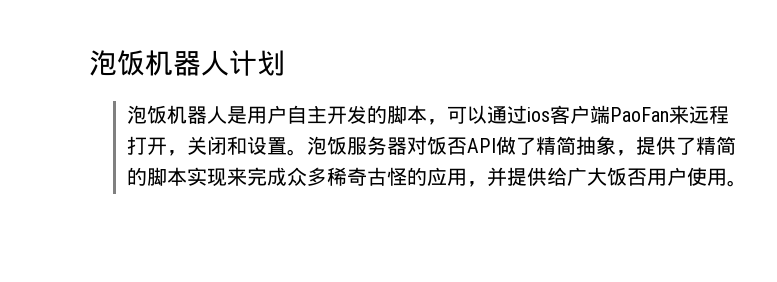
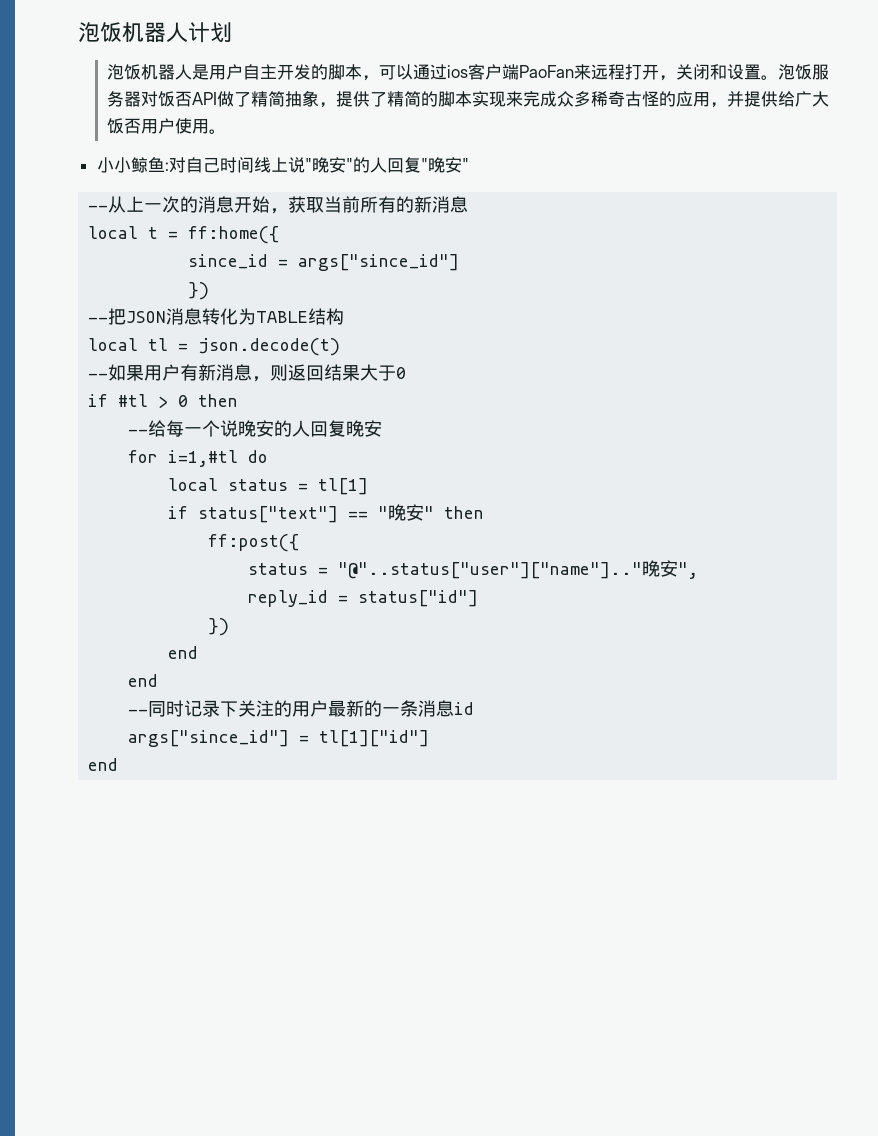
(748, 183) none -> [96,157,469,173] [88,196,469,214] [88,226,280,244] [188,254,460,271] [188,282,210,300] [88,308,345,325] [88,338,341,356] [88,364,407,382] [88,394,239,408] [128,420,383,437] [128,450,269,467] [168,478,369,495] [168,504,485,523] [208,534,300,552] [248,560,699,579] [248,590,479,607] [208,618,230,636] [168,646,199,659] [128,674,159,687] [128,700,475,717] [128,730,430,747] [88,758,119,771] // 小小鲸鱼:对自己时间线上说"晚安"的人回复"晚安" // --从上一次的消息开始，获取当前所有的新消息 // local t = ff:home({ // since_id = args["since_id"] // }) // --把JSON消息转化为TABLE结构 // local tl = json.decode(t) // --如果用户有新消息，则返回结果大于0 // if #tl > 0 then // --给每一个说晚安的人回复晚安 // for i=1,#tl do // local status = tl[1] // if status["text"] == "晚安" then // ff:post({ // status = "@"..status["user"]["name"].."晚安", // reply_id = status["id"] // }) // end // end // --同时记录下关注的用户最新的一条消息id // args["since_id"] = tl[1]["id"] // end

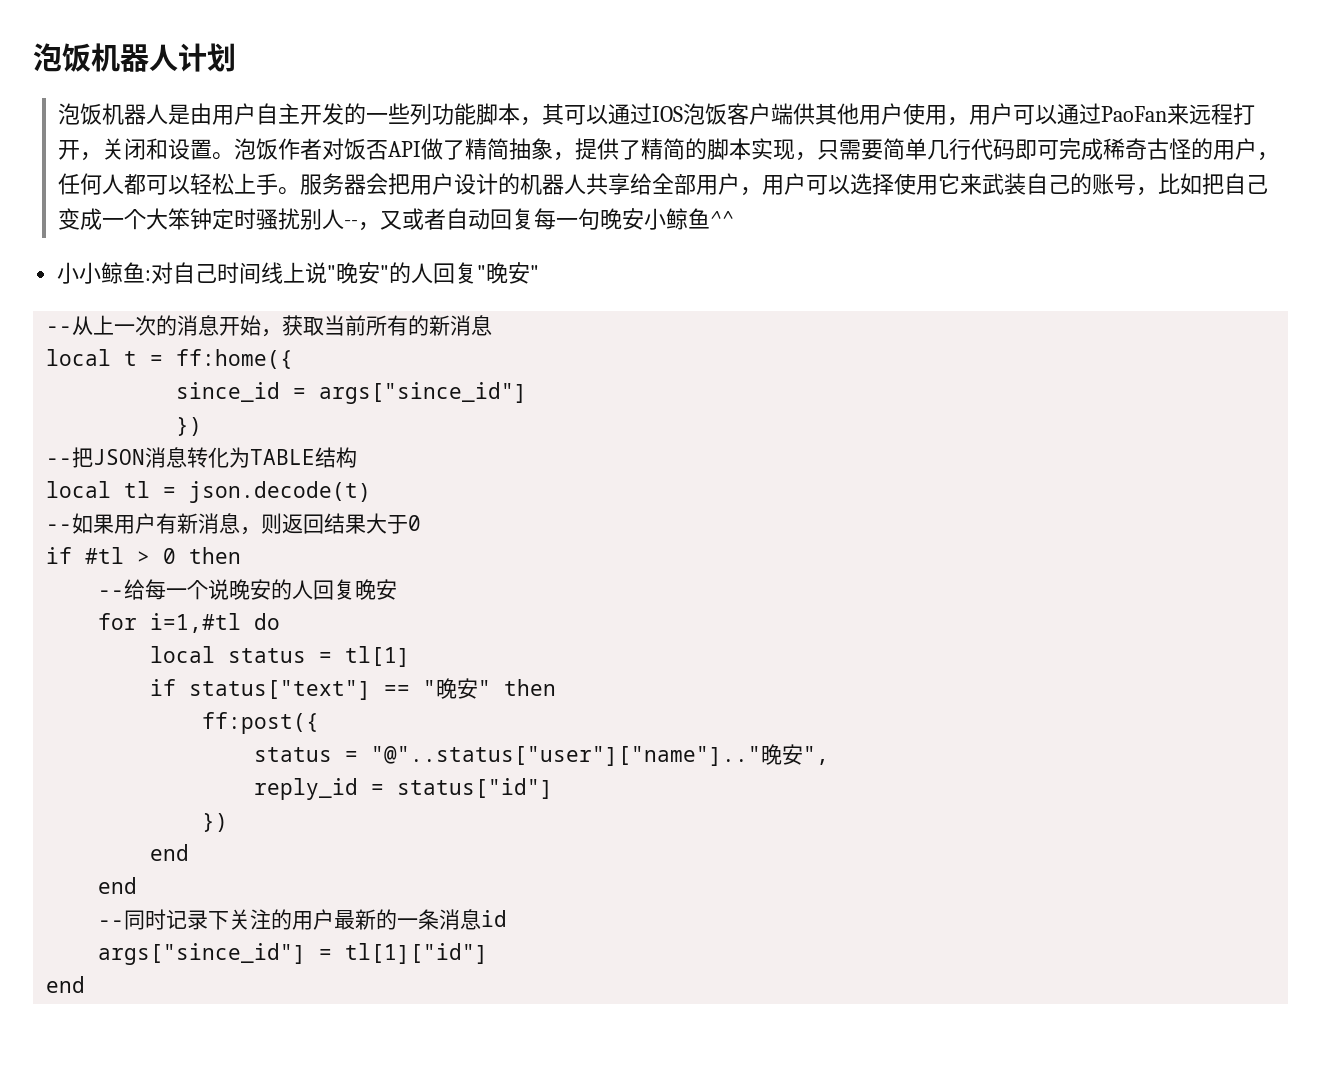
(210, 72) none -> [189,103,212,125] 由
[328,64,520,81] 脚本，可以通过ios客户端 -> [365,103,1101,126] 一些列功能脚本，其可以通过IOS泡饭客户端供其他用户使用，用户可以通过
[812,64,830,80] [107,91,142,107] 服务器 -> [277,138,322,160] 作者
[506,91,830,108] [107,118,227,134] 来完成众多稀奇古怪的应用，并提供给广大饭否用户使用。 -> [794,138,1279,161] [57,173,1268,196] [57,208,734,231] ，只需要简单几行代码即可完成稀奇古怪的用户，任何人都可以轻松上手。服务器会把用户设计的机器人共享给全部用户，用户可以选择使用它来武装自己的账号，比如把自己变成一个大笨钟定时骚扰别人--，又或者自动回复每一句晚安小鲸鱼^^

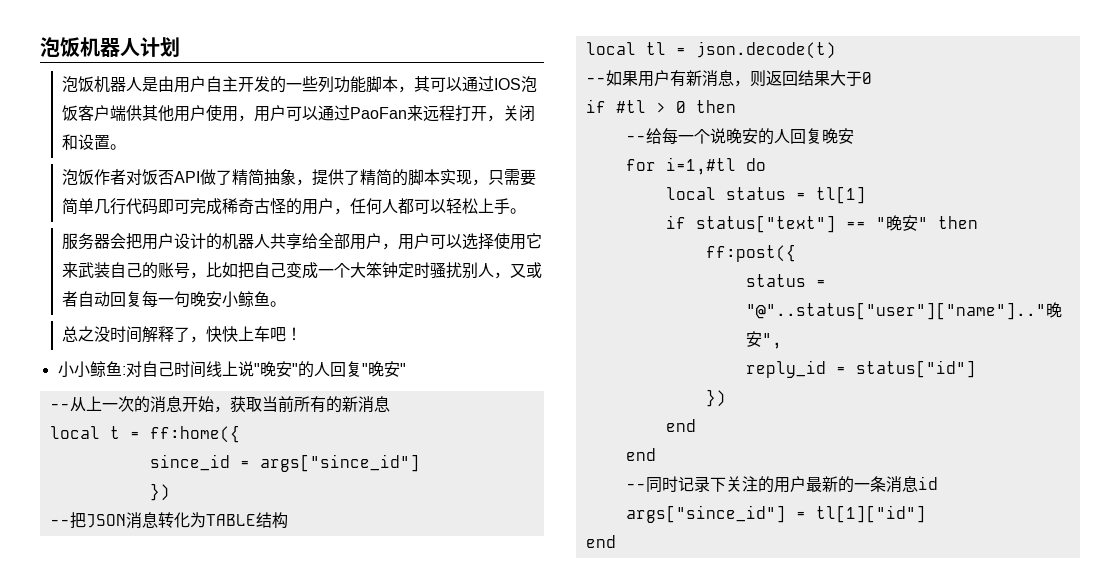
(234, 156) none -> (126, 147) //
(300, 191) none -> (526, 211) //
[343,220,358,227] -- -> (494, 270) none
[709,211,734,227] ^^ -> [269,301,286,307] [61,326,302,343] 。 // 总之没时间解释了，快快上车吧！

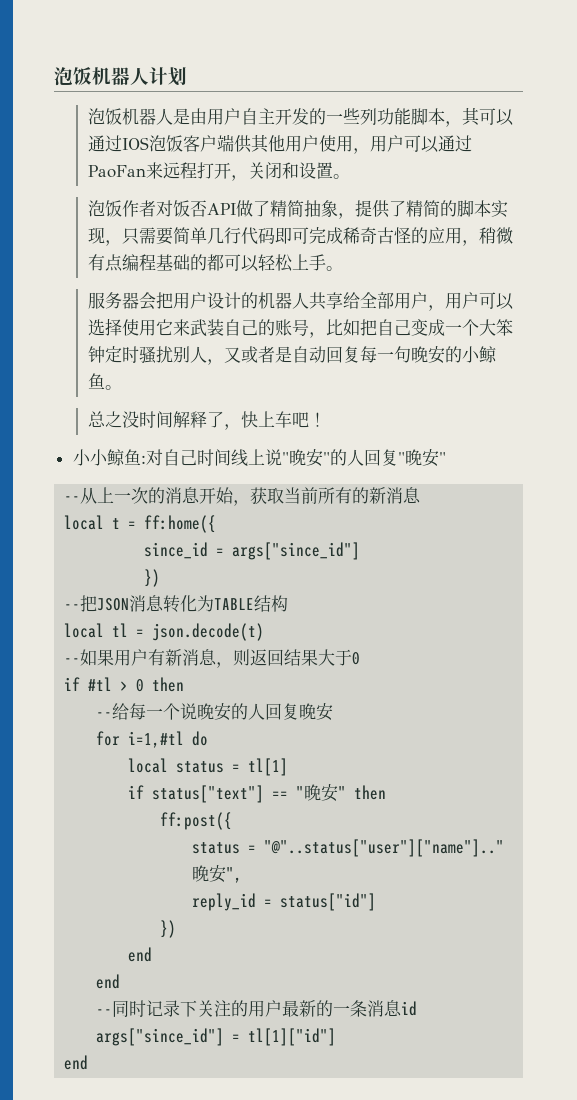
[301,198,398,215] 用户，任何人 -> [427,227,513,246] [87,254,207,272] 应用，稍微有点编程基础的
(78, 299) none -> [274,346,292,363] 是
(222, 299) none -> [444,346,462,363] 的
[221,326,238,342] 快 -> (258, 419) none

